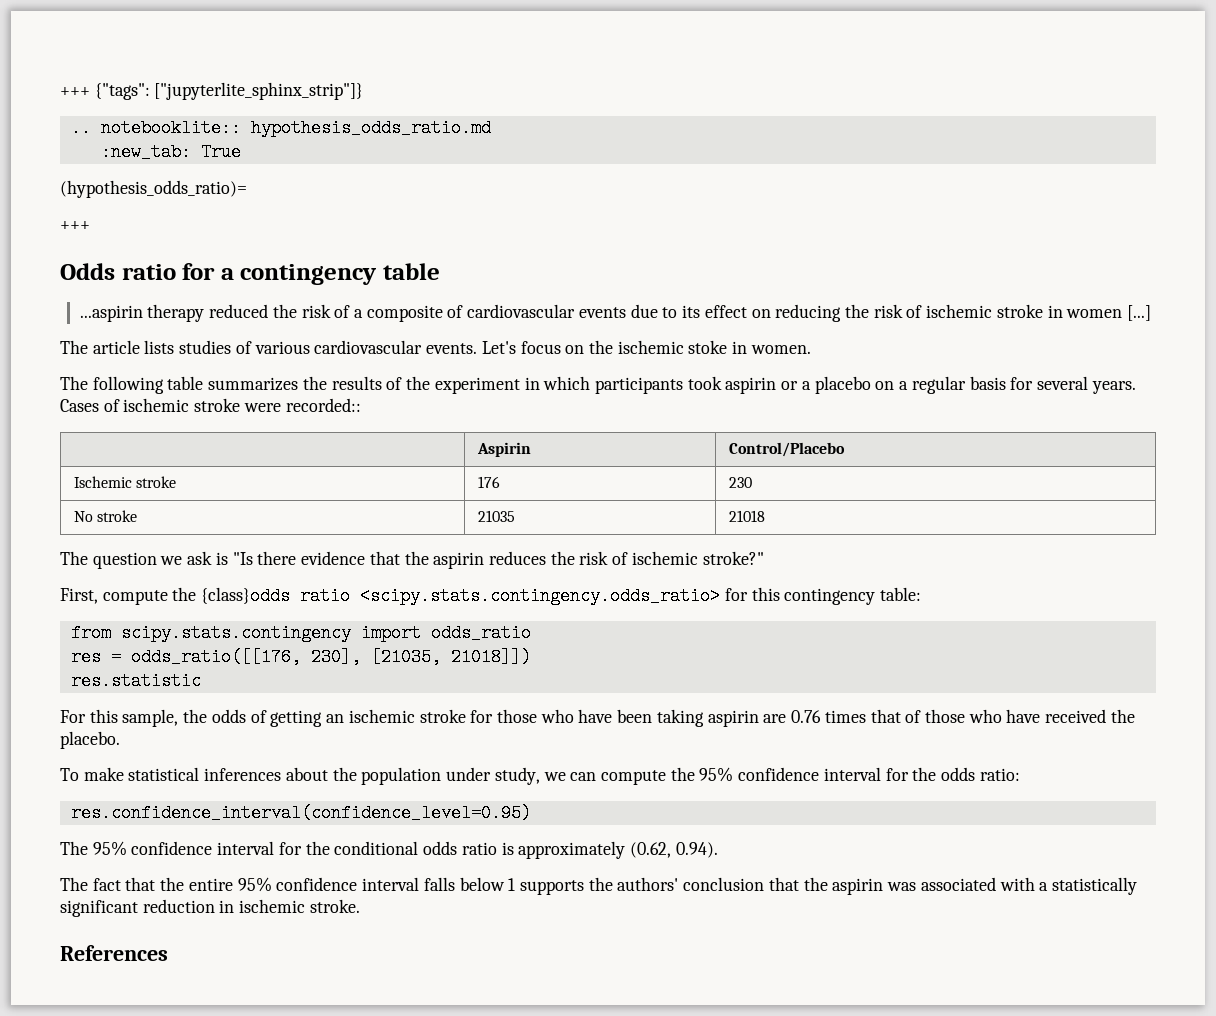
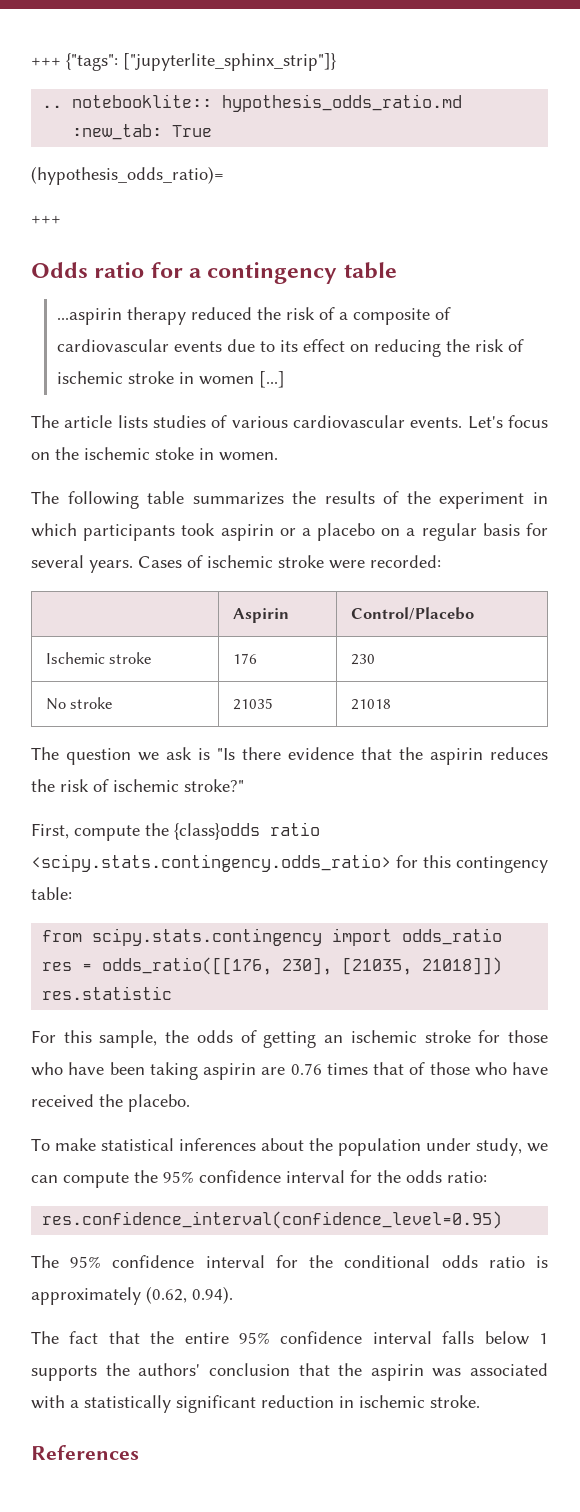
[285,398,361,412] recorded:: -> [370,555,441,568] recorded:

